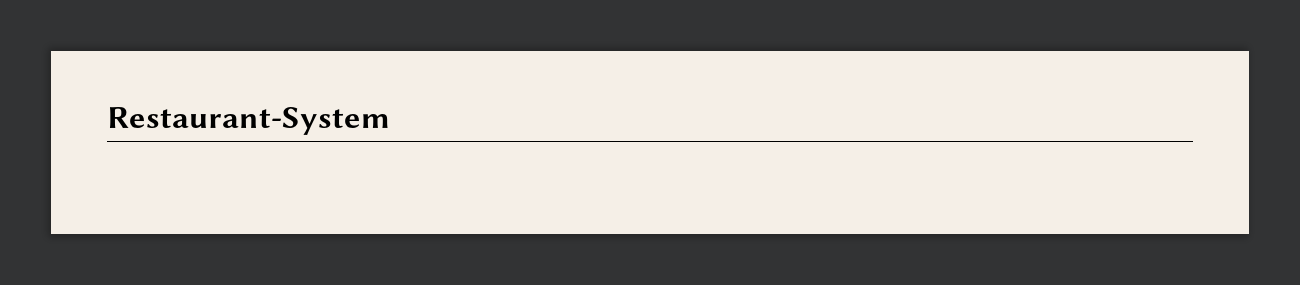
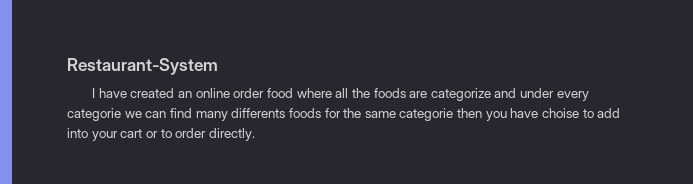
(390, 121) none -> [92,88,589,101] [67,108,621,121] [67,128,255,141] // I have created an online order food where all the foods are categorize and under every categorie we can find many differents foods for the same categorie then you have choise to add into your cart or to order directly.

